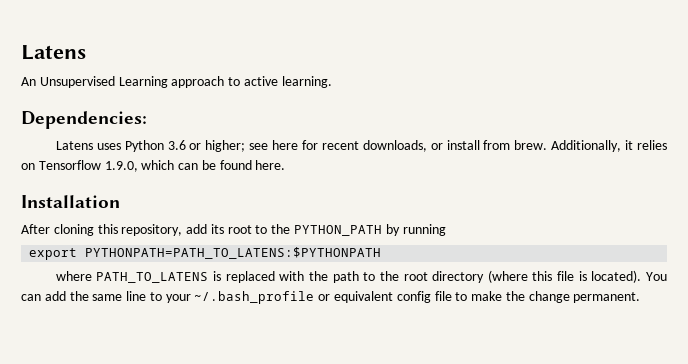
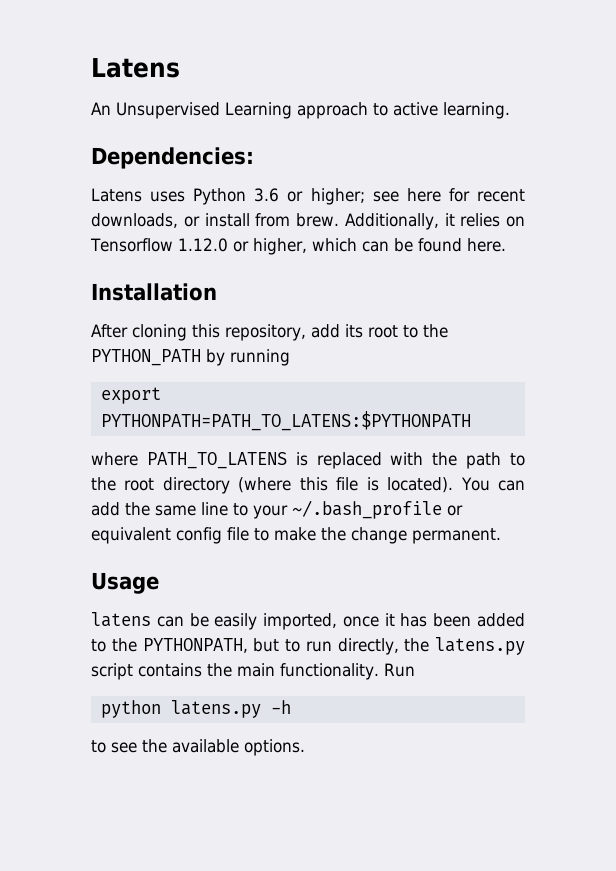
[104,161,138,172] 1.9.0, -> [177,238,307,255] 1.12.0 or higher,
(641, 297) none -> [91,572,159,594] [91,612,525,630] [91,637,525,655] [91,663,415,680] [100,700,291,718] [91,739,305,756] // Usage // latens can be easily imported, once it has been added to the PYTHONPATH, but to run directly, the latens.py script contains the main functionality. Run // python latens.py -h // to see the available options.

